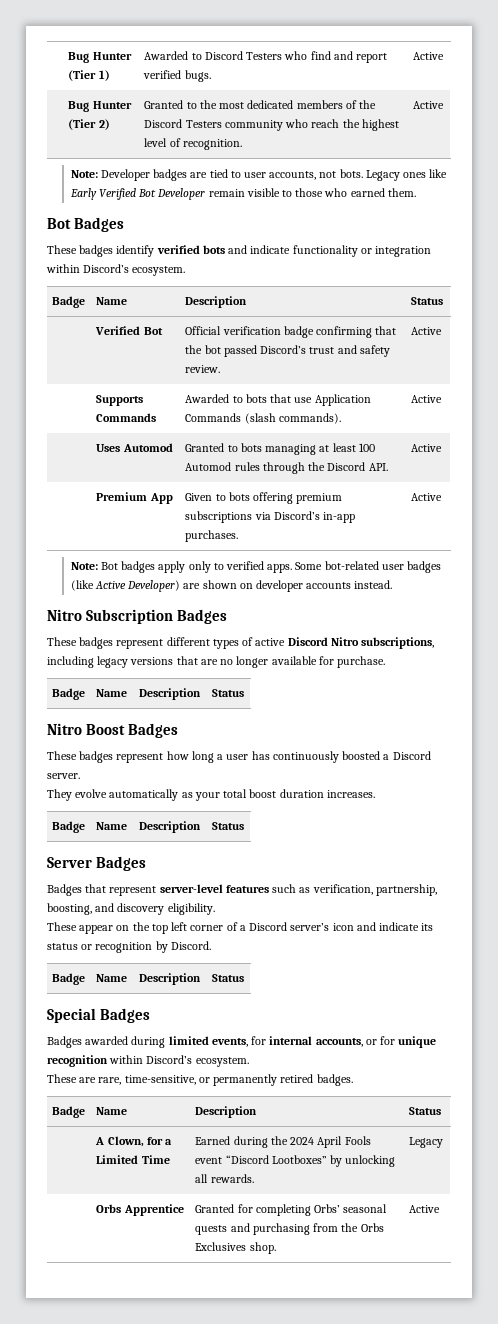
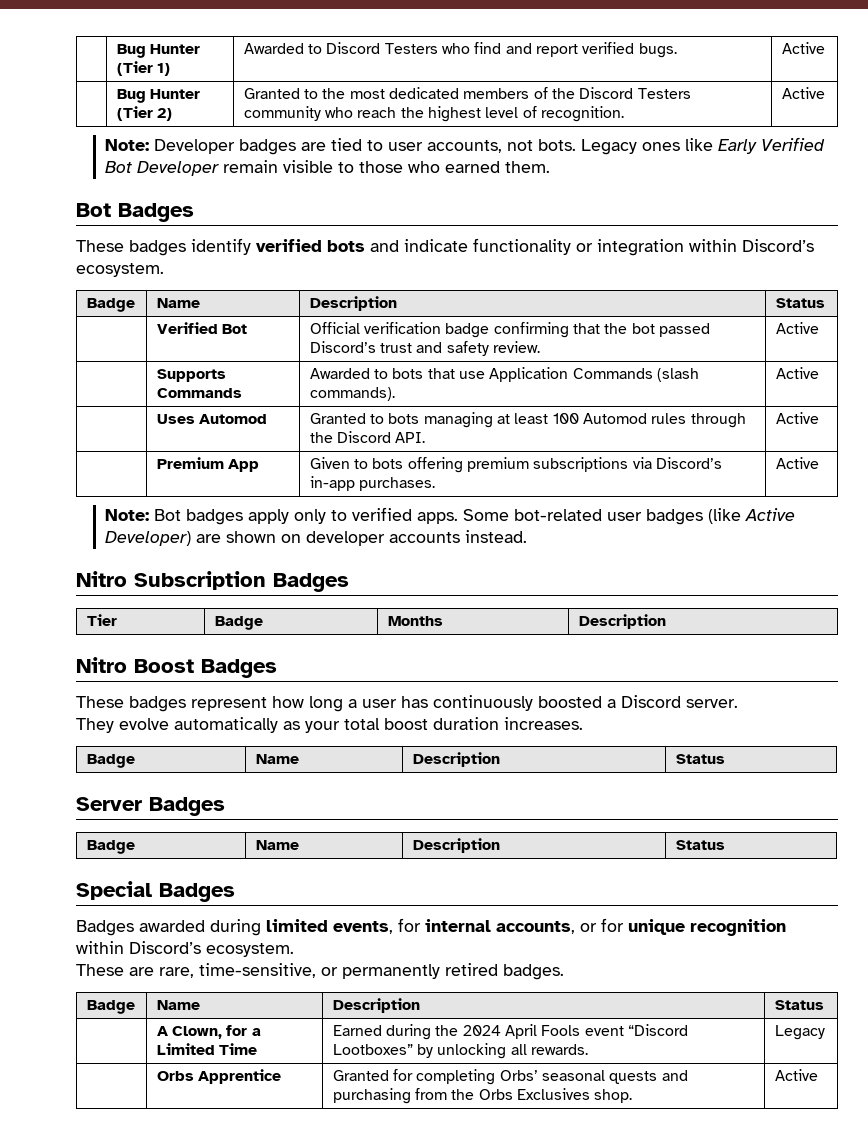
[47,637,435,649] [47,656,386,668] [52,688,86,700] [96,689,128,697] [139,688,202,700] [212,689,245,697] // These badges represent different types of active Discord Nitro subscriptions, including legacy versions that are no longer available for purchase. // Badge | Name | Description | Status -> [86,614,117,626] [214,616,263,630] [387,616,443,626] [578,614,666,629] // Tier | Badge | Months | Description
[47,884,437,896] [47,903,215,915] [47,922,434,934] [47,941,211,953] // Badges that represent server-level features such as verification, partnership, boosting, and discovery eligibility. // These appear on the top left corner of a Discord server’s icon and indicate its status or recognition by Discord. -> (225, 806) none

